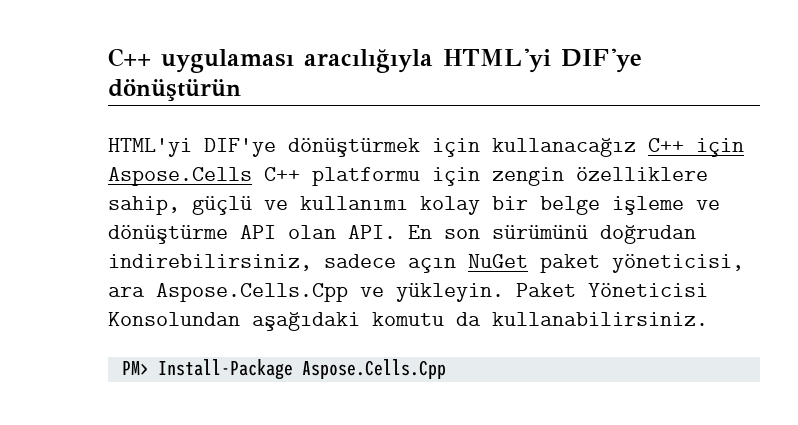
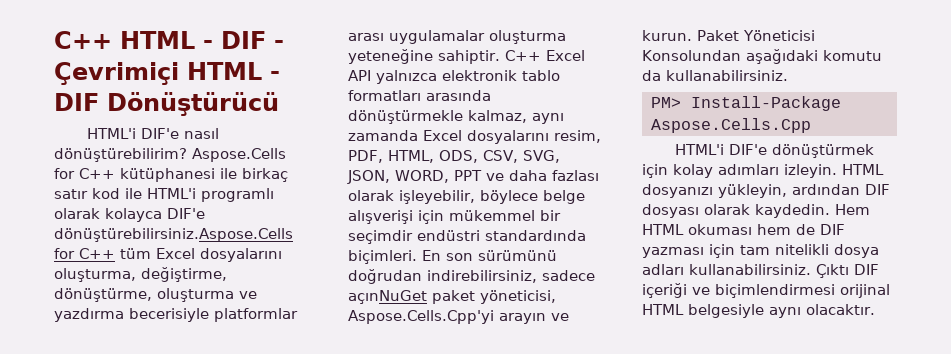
[108,48,642,73] [108,79,241,102] [108,138,744,157] [108,167,708,186] [108,196,720,215] [108,225,396,244] C++ uygulaması aracılığıyla HTML'yi DIF'ye dönüştürün // HTML'yi DIF'ye dönüştürmek için kullanacağız C++ için Aspose.Cells C++ platformu için zengin özelliklere sahip, güçlü ve kullanımı kolay bir belge işleme ve dönüştürme API olan API. -> [54,31,284,49] [54,62,280,85] [54,92,279,116] [86,128,219,139] [54,148,286,162] [54,168,288,182] [54,188,274,202] [54,208,205,222] [54,228,293,242] [54,248,282,262] [54,267,227,282] [54,288,257,302] [54,308,298,322] [348,30,566,44] [348,49,585,64] [348,70,560,84] [348,90,491,101] [348,110,564,124] [348,130,601,144] [348,150,560,163] [347,170,599,184] [348,190,585,204] [348,210,561,224] [348,230,586,244] [348,250,417,264] C++ HTML - DIF - Çevrimiçi HTML - DIF Dönüştürücü // HTML'i DIF'e nasıl dönüştürebilirim? Aspose.Cells for C++ kütüphanesi ile birkaç satır kod ile HTML'i programlı olarak kolayca DIF'e dönüştürebilirsiniz.Aspose.Cells for C++ tüm Excel dosyalarını oluşturma, değiştirme, dönüştürme, oluşturma ve yazdırma becerisiyle platformlar arası uygulamalar oluşturma yeteneğine sahiptir. C++ Excel API yalnızca elektronik tablo formatları arasında dönüştürmekle kalmaz, aynı zamanda Excel dosyalarını resim, PDF, HTML, ODS, CSV, SVG, JSON, WORD, PPT ve daha fazlası olarak işleyebilir, böylece belge alışverişi için mükemmel bir seçimdir endüstri standardında biçimleri.
[408,254,744,273] [108,283,504,302] açın NuGet paket yöneticisi, ara Aspose.Cells.Cpp ve yükleyin. -> [348,290,556,304] [348,310,569,324] [642,30,692,41] açınNuGet paket yöneticisi, Aspose.Cells.Cpp'yi arayın ve kurun.
(446, 369) none -> [674,144,874,158] [642,164,884,178] [642,184,890,198] [642,204,870,218] [642,224,845,235] [642,244,879,258] [642,264,879,278] [642,283,890,298] [642,304,875,318] // HTML'i DIF'e dönüştürmek için kolay adımları izleyin. HTML dosyanızı yükleyin, ardından DIF dosyası olarak kaydedin. Hem HTML okuması hem de DIF yazması için tam nitelikli dosya adları kullanabilirsiniz. Çıktı DIF içeriği ve biçimlendirmesi orijinal HTML belgesiyle aynı olacaktır.

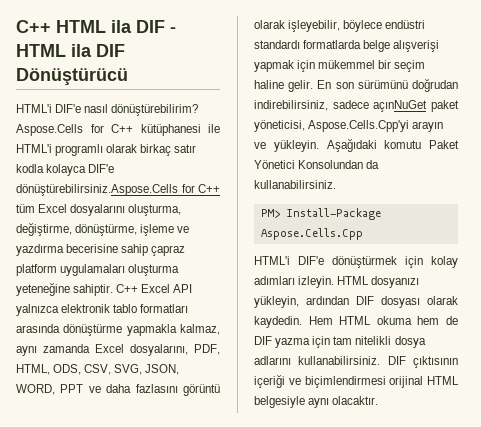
[203,40,213,49] - -> [111,20,132,33] ila
[54,62,280,85] Çevrimiçi HTML - -> [16,44,92,57] HTML ila
[242,168,288,182] [54,188,274,202] [54,208,100,219] birkaç satır kod ile HTML'i programlı olarak -> [16,144,197,156] [16,164,44,173] HTML'i programlı olarak birkaç satır kodla
[157,288,234,302] oluşturma -> [140,224,175,236] işleme
[129,308,298,322] [348,30,485,44] becerisiyle platformlar arası uygulamalar -> [66,244,186,256] [16,264,126,276] becerisine sahip çapraz platform uygulamaları
[348,110,463,124] dönüştürmekle -> [63,324,177,336] dönüştürme yapmakla
[467,130,601,144] dosyalarını resim, -> [130,344,188,356] dosyalarını,
[552,170,599,181] fazlası -> [135,384,221,396] fazlasını görüntü
(538, 197) none -> [385,20,426,29] [254,40,362,49] endüstri standardı formatlarda
(413, 217) none -> [254,60,294,72] yapmak
[348,230,586,244] [348,250,417,264] seçimdir endüstri standardında biçimleri. -> [394,60,426,72] [254,80,314,92] seçim haline gelir.
[642,30,815,41] [642,49,882,64] kurun. Paket Yöneticisi Konsolundan aşağıdaki komutu -> [273,138,459,152] [254,160,364,169] yükleyin. Aşağıdaki komutu Paket Yönetici Konsolundan
[688,224,752,235] okuması -> [376,316,412,325] okuma
[642,247,704,258] yazması -> [275,338,311,348] yazma
[642,264,879,278] adları kullanabilirsiniz. Çıktı DIF -> [254,356,458,368] adlarını kullanabilirsiniz. DIF çıktısının

